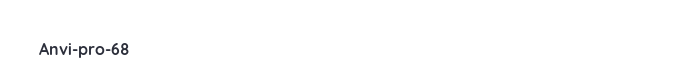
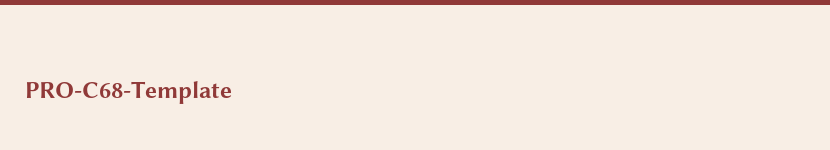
[39,42,129,58] Anvi-pro-68 -> [25,81,232,104] PRO-C68-Template

